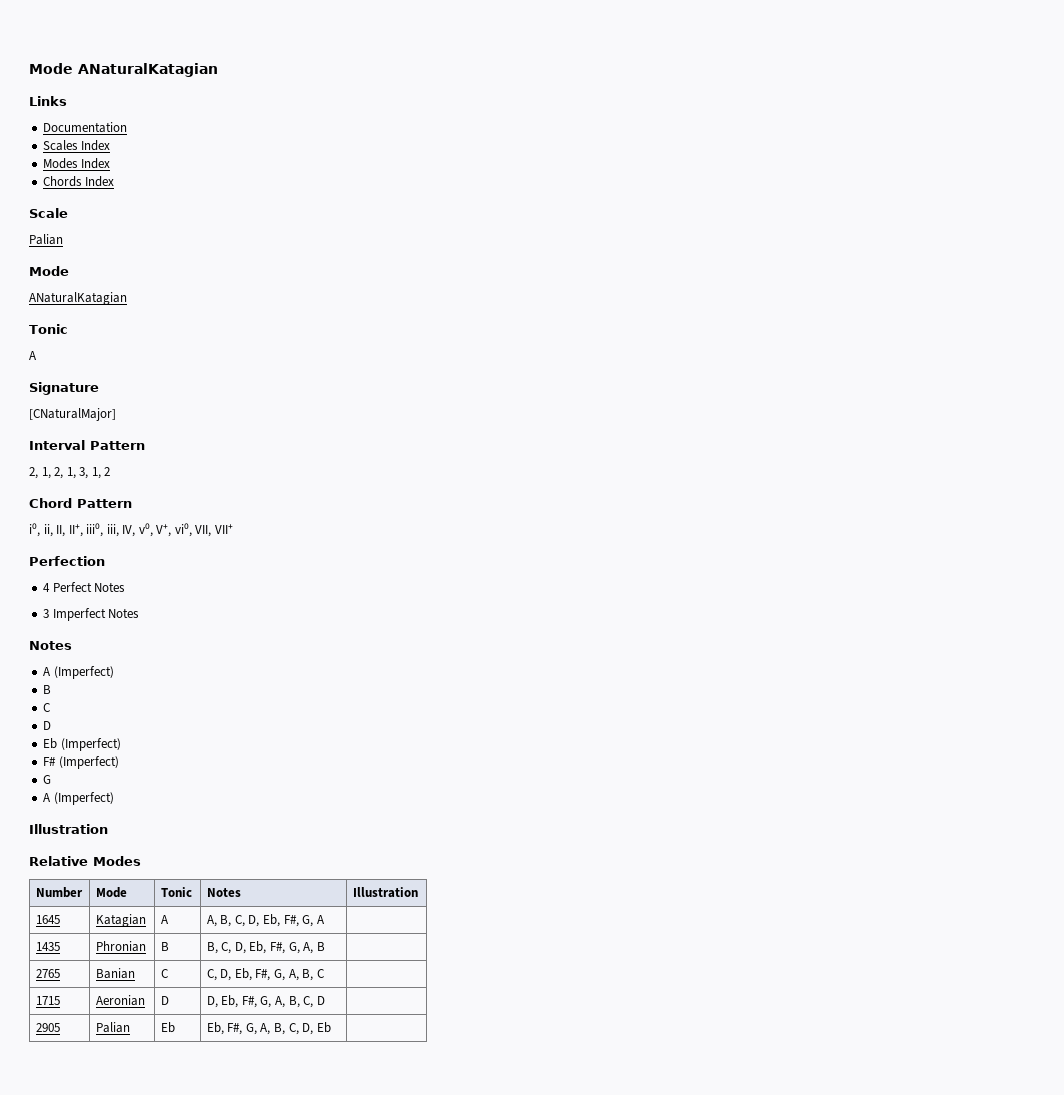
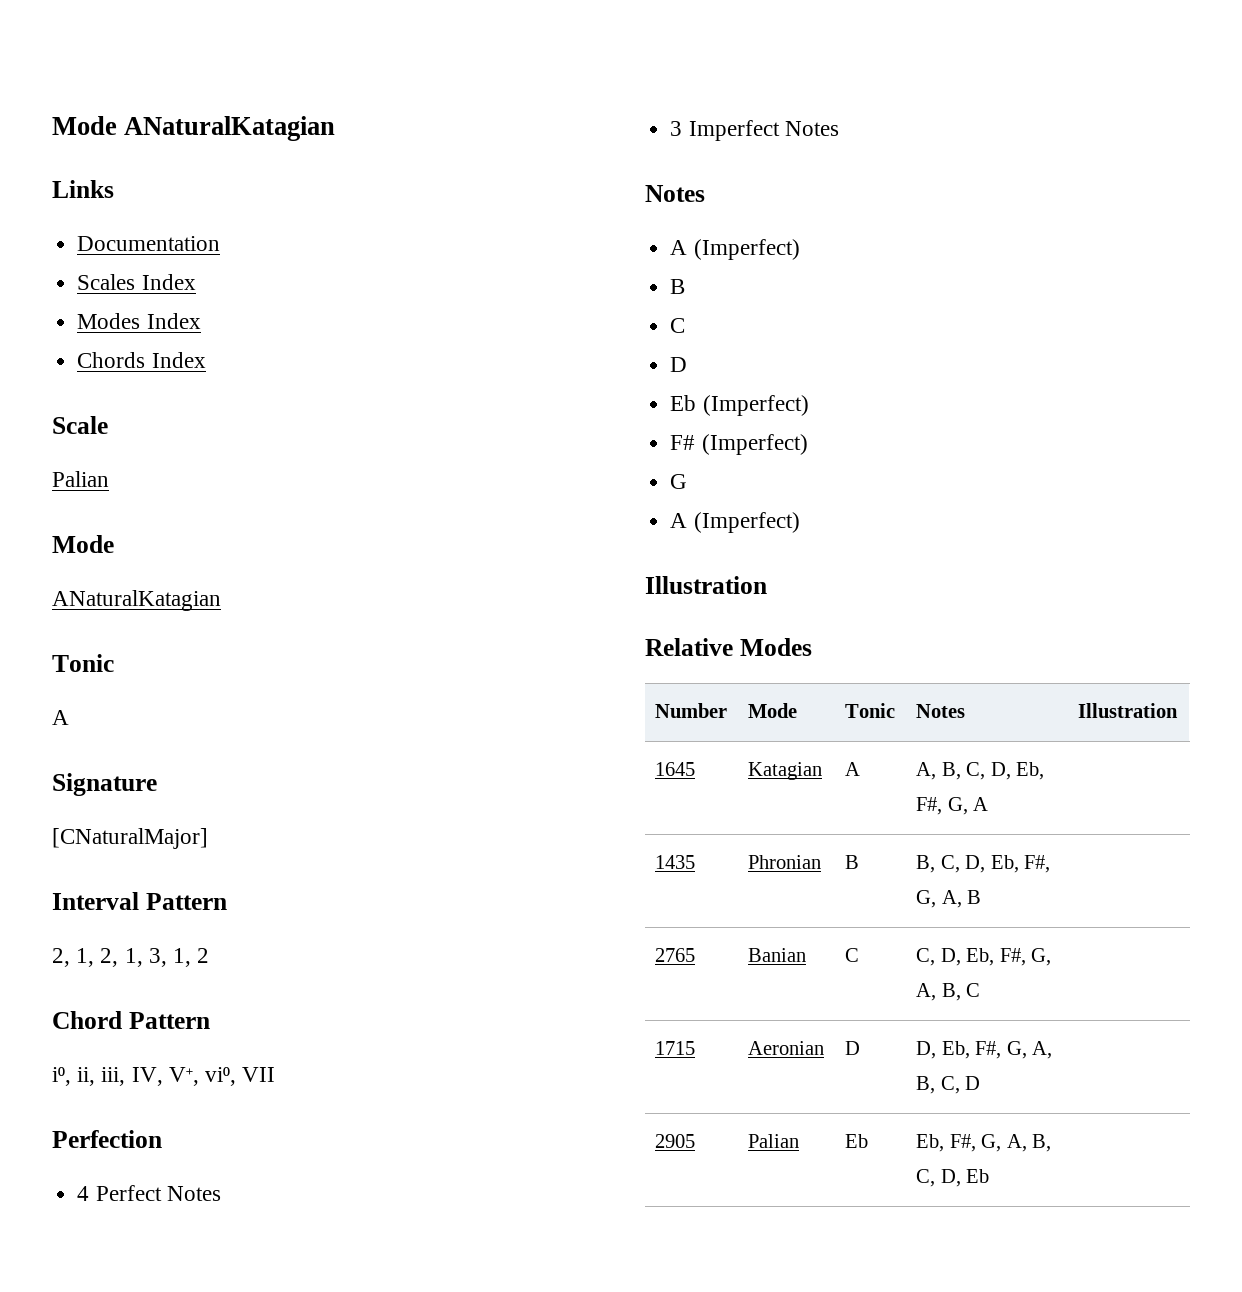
[56,523,104,537] II, II⁺, iii⁰, -> (96, 1076) none
[138,523,153,537] v⁰, -> (163, 1076) none
[195,524,233,537] VII, VII⁺ -> [242,1067,276,1082] VII

